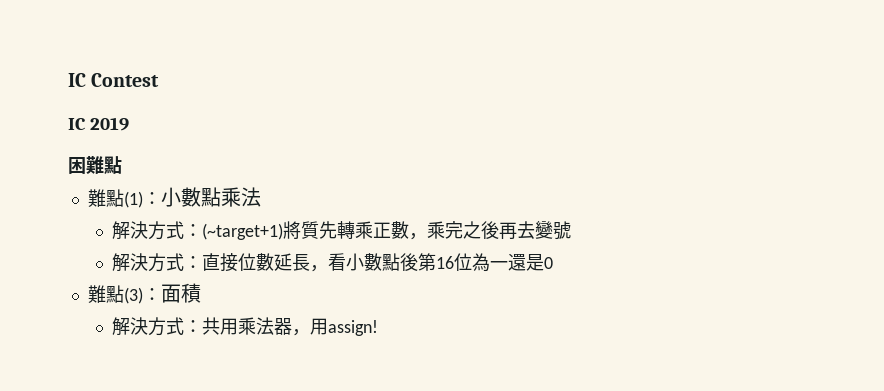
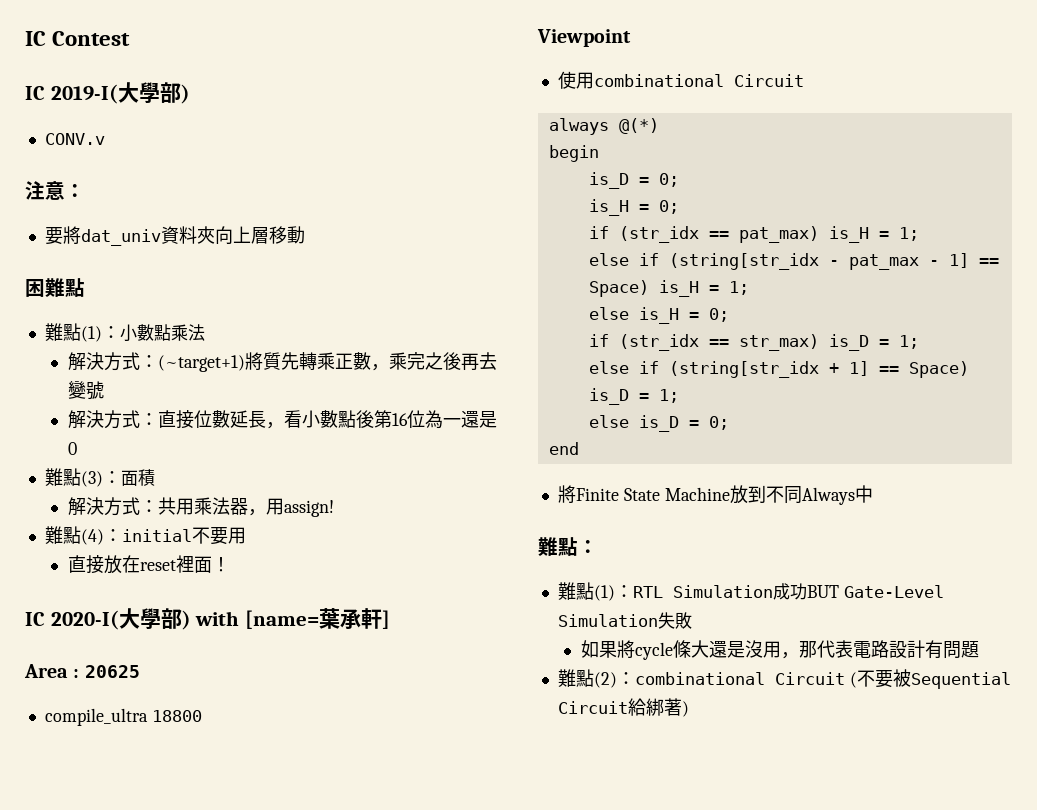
[90,117,130,131] 2019 -> [50,82,190,104] [44,133,105,145] [25,181,85,200] [44,226,305,246] 2019-I(大學部) // CONV.v // 注意： // 要將dat_univ資料夾向上層移動
(378, 328) none -> [44,526,246,545] [67,555,230,574] [25,608,391,630] [24,664,140,678] [44,708,202,726] [537,29,631,47] [557,71,804,89] [548,118,659,135] [548,145,599,162] [588,172,679,189] [588,199,679,216] [588,226,919,243] [588,253,999,270] [588,280,749,297] [588,307,729,324] [588,334,919,351] [588,361,969,378] [588,388,679,405] [588,415,729,432] [548,442,579,455] [557,485,873,505] [538,537,598,556] [557,582,944,601] [557,612,692,629] [580,640,979,660] [557,669,1011,689] [557,698,689,717] // 難點(4)：initial不要用 // 直接放在reset裡面！ // IC 2020-I(大學部) with [name=葉承軒] // Area : 20625 // compile_ultra 18800 // Viewpoint // 使用combinational Circuit // always @(*) // begin // is_D = 0; // is_H = 0; // if (str_idx == pat_max) is_H = 1; // else if (string[str_idx - pat_max - 1] == Space) is_H = 1; // else is_H = 0; // if (str_idx == str_max) is_D = 1; // else if (string[str_idx + 1] == Space) is_D = 1; // else is_D = 0; // end // 將Finite State Machine放到不同Always中 // 難點： // 難點(1)：RTL Simulation成功BUT Gate-Level Simulation失敗 // 如果將cycle條大還是沒用，那代表電路設計有問題 // 難點(2)：combinational Circuit (不要被Sequential Circuit給綁著)

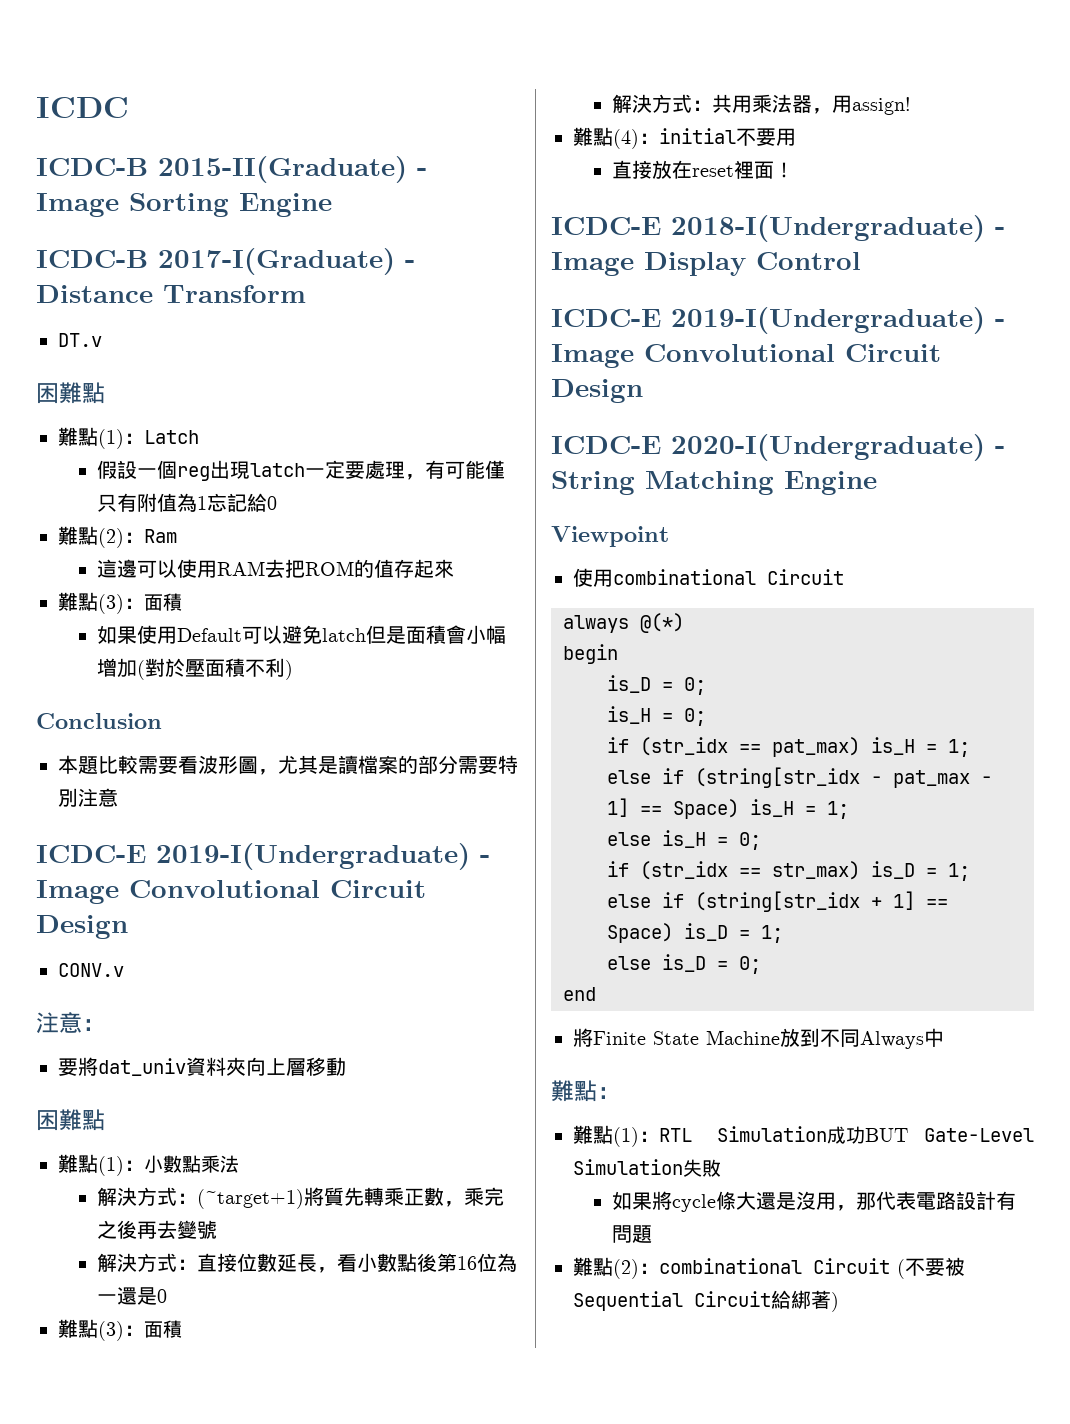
[25,31,131,46] [25,82,190,104] IC Contest // IC 2019-I(大學部) -> [36,97,129,118] [36,156,427,183] [36,193,332,217] [36,248,415,275] [36,285,306,303] [58,333,102,347] [36,382,105,404] [58,427,199,449] [96,460,505,481] [96,493,277,512] [58,526,177,548] [96,559,454,578] [58,592,182,614] [96,625,506,644] [96,658,293,680] [36,713,162,729] [58,755,518,775] [58,788,118,807] [36,843,490,870] [36,880,426,904] [36,915,128,939] ICDC // ICDC-B 2015-II(Graduate) - Image Sorting Engine // ICDC-B 2017-I(Graduate) - Distance Transform // DT.v // 困難點 // 難點(1)：Latch // 假設一個reg出現latch一定要處理，有可能僅只有附值為1忘記給0 // 難點(2)：Ram // 這邊可以使用RAM去把ROM的值存起來 // 難點(3)：面積 // 如果使用Default可以避免latch但是面積會小幅增加(對於壓面積不利) // Conclusion // 本題比較需要看波形圖，尤其是讀檔案的部分需要特別注意 // ICDC-E 2019-I(Undergraduate) - Image Convolutional Circuit Design
[25,608,391,630] [24,664,140,678] [44,708,202,726] IC 2020-I(大學部) with [name=葉承軒] // Area : 20625 // compile_ultra 18800 -> [551,215,1005,242] [551,252,861,276] [551,307,1005,334] [551,344,941,368] [551,379,643,403] [551,434,1005,461] [551,471,877,495] ICDC-E 2018-I(Undergraduate) - Image Display Control // ICDC-E 2019-I(Undergraduate) - Image Convolutional Circuit Design // ICDC-E 2020-I(Undergraduate) - String Matching Engine

